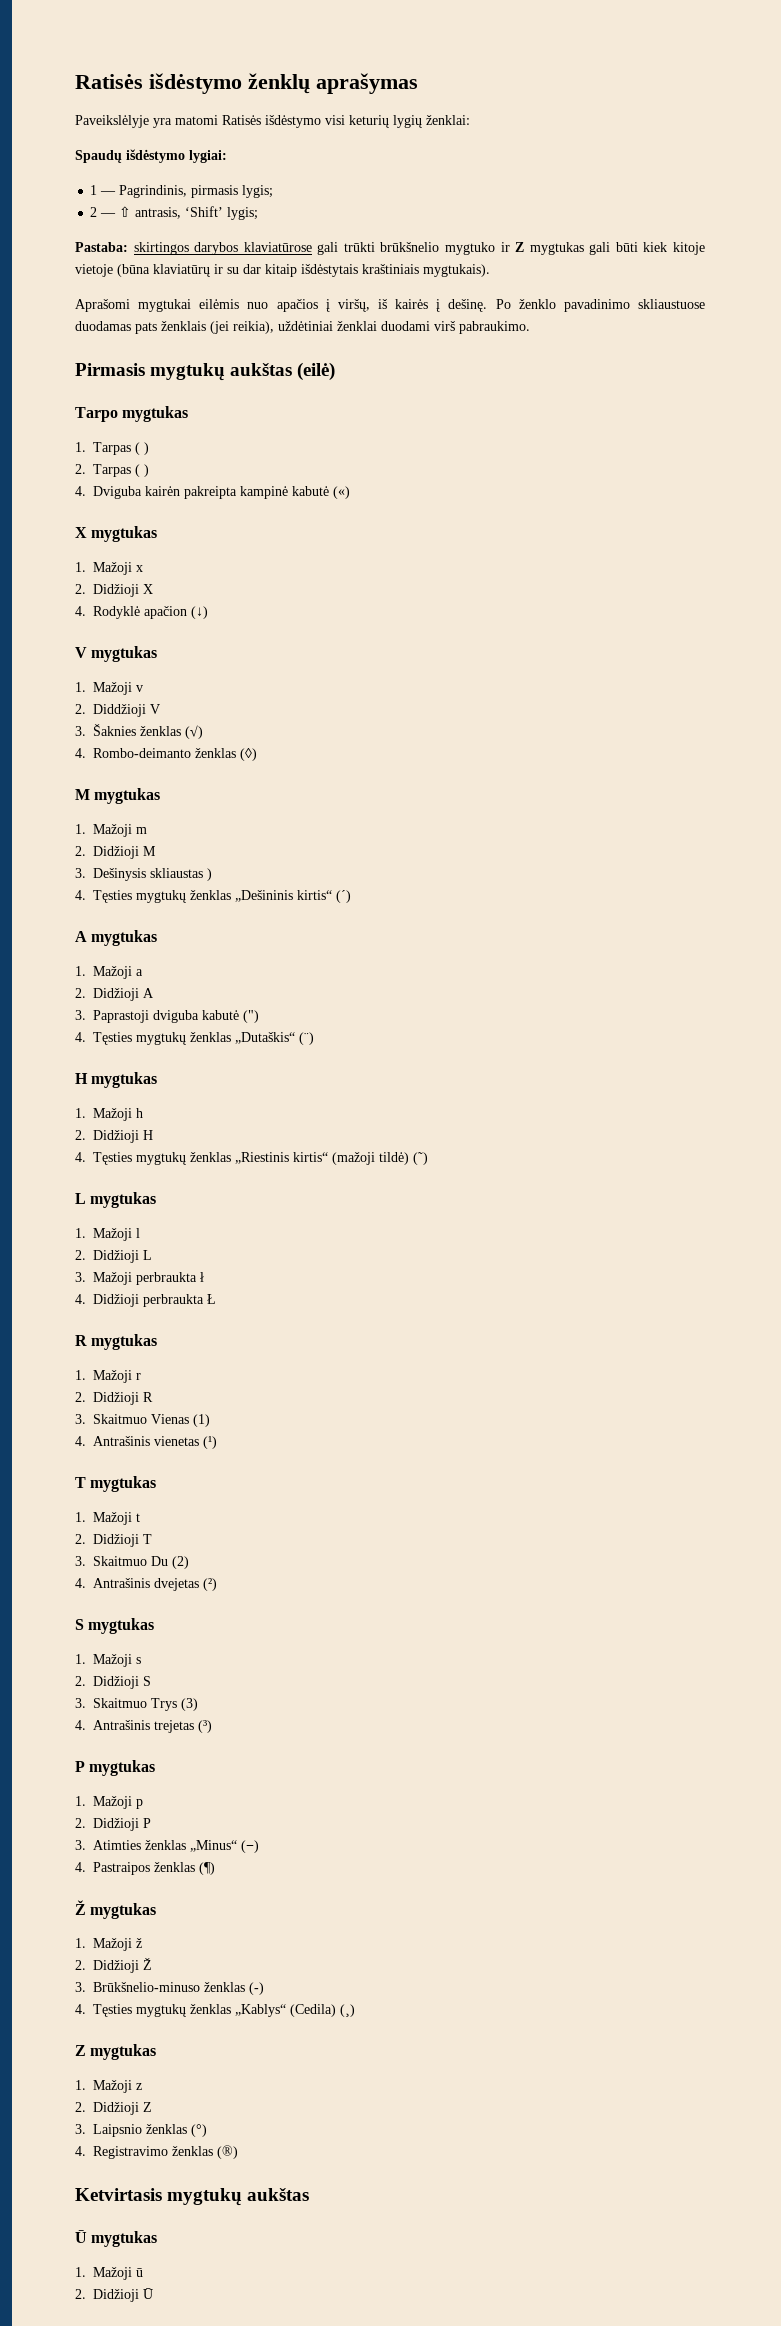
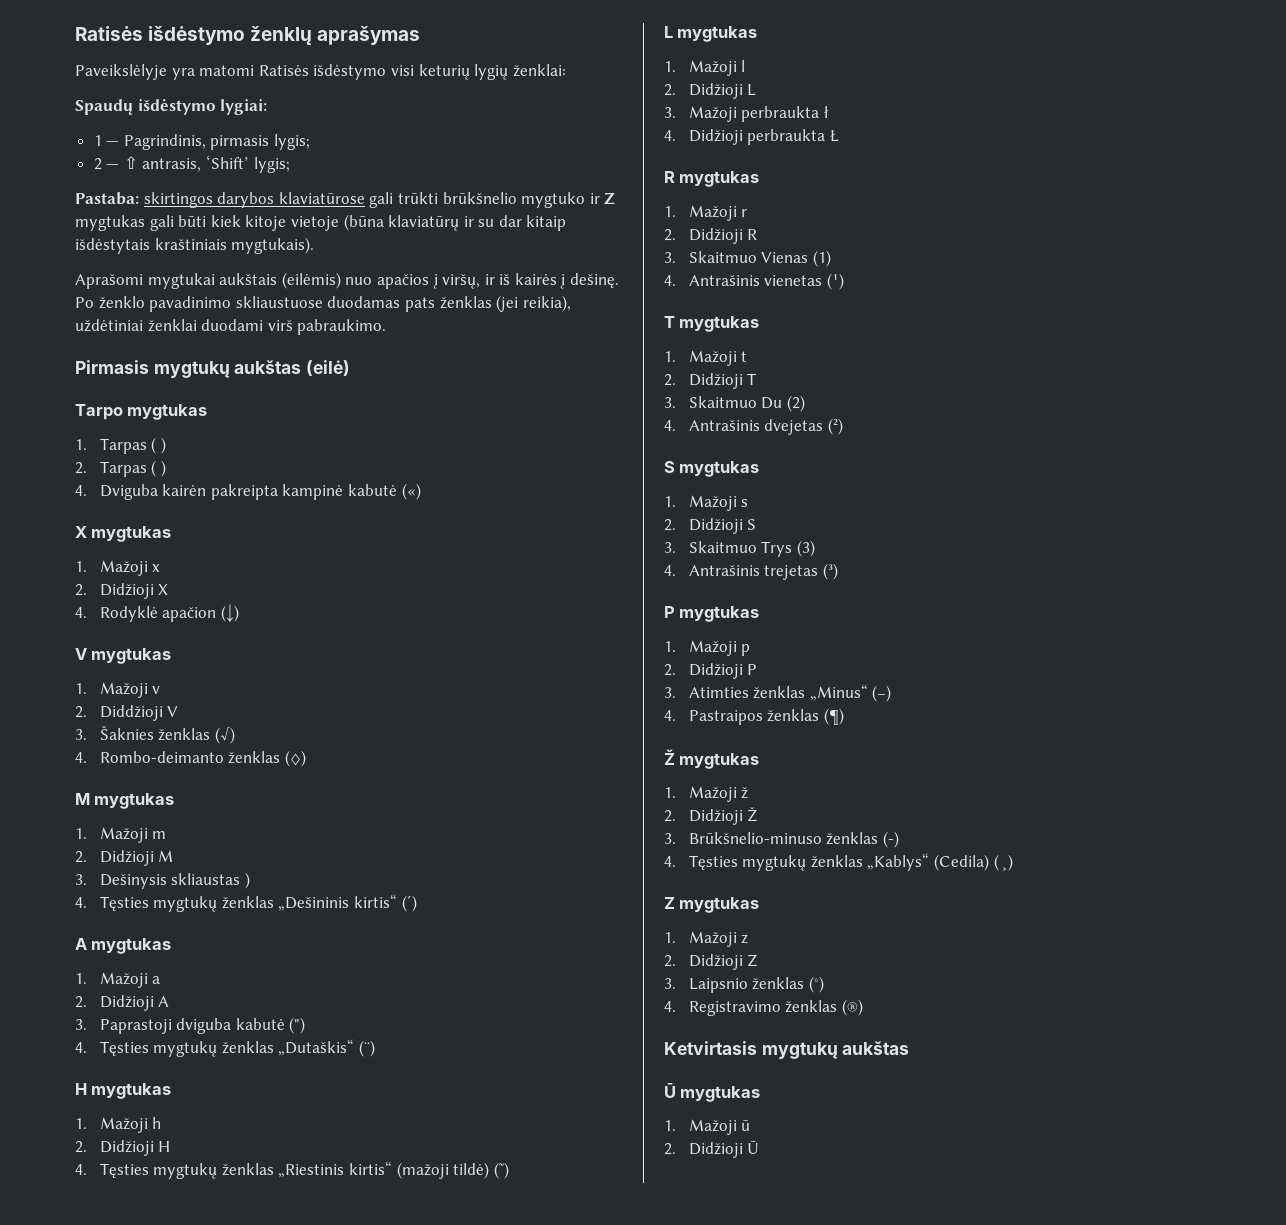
[199,299,240,309] eilėmis -> [219,272,341,289] aukštais (eilėmis)
(370, 305) none -> [484,274,495,285] ir
[161,321,206,331] ženklais -> [439,296,492,309] ženklas

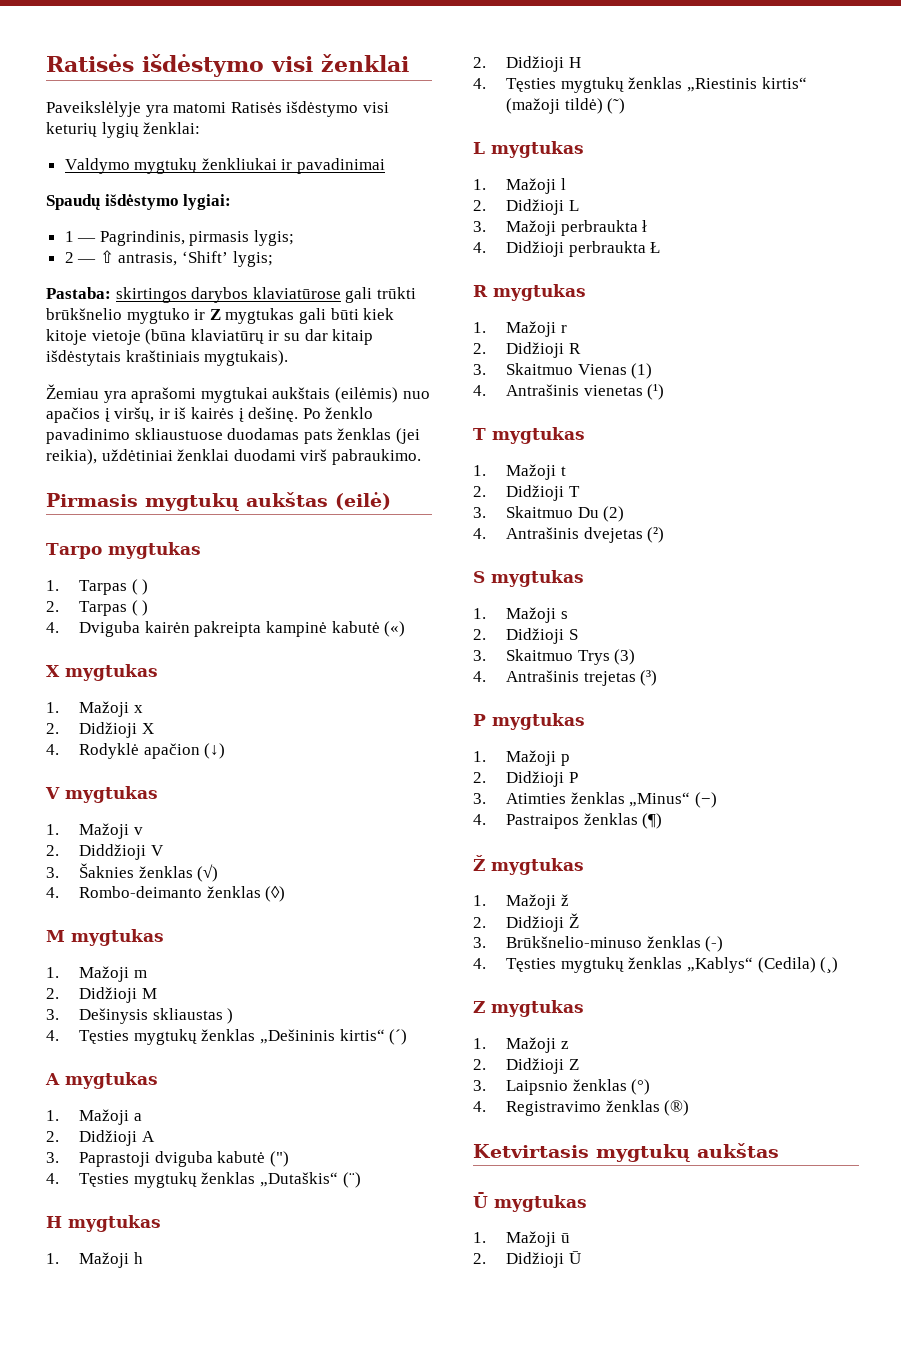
[75,26,421,45] Ratisės išdėstymo ženklų aprašymas -> [46,54,409,77] Ratisės išdėstymo visi ženklai
(566, 70) none -> [64,158,386,174] // Valdymo mygtukų ženkliukai ir pavadinimai
[75,274,143,289] Aprašomi -> [46,384,197,403] Žemiau yra aprašomi

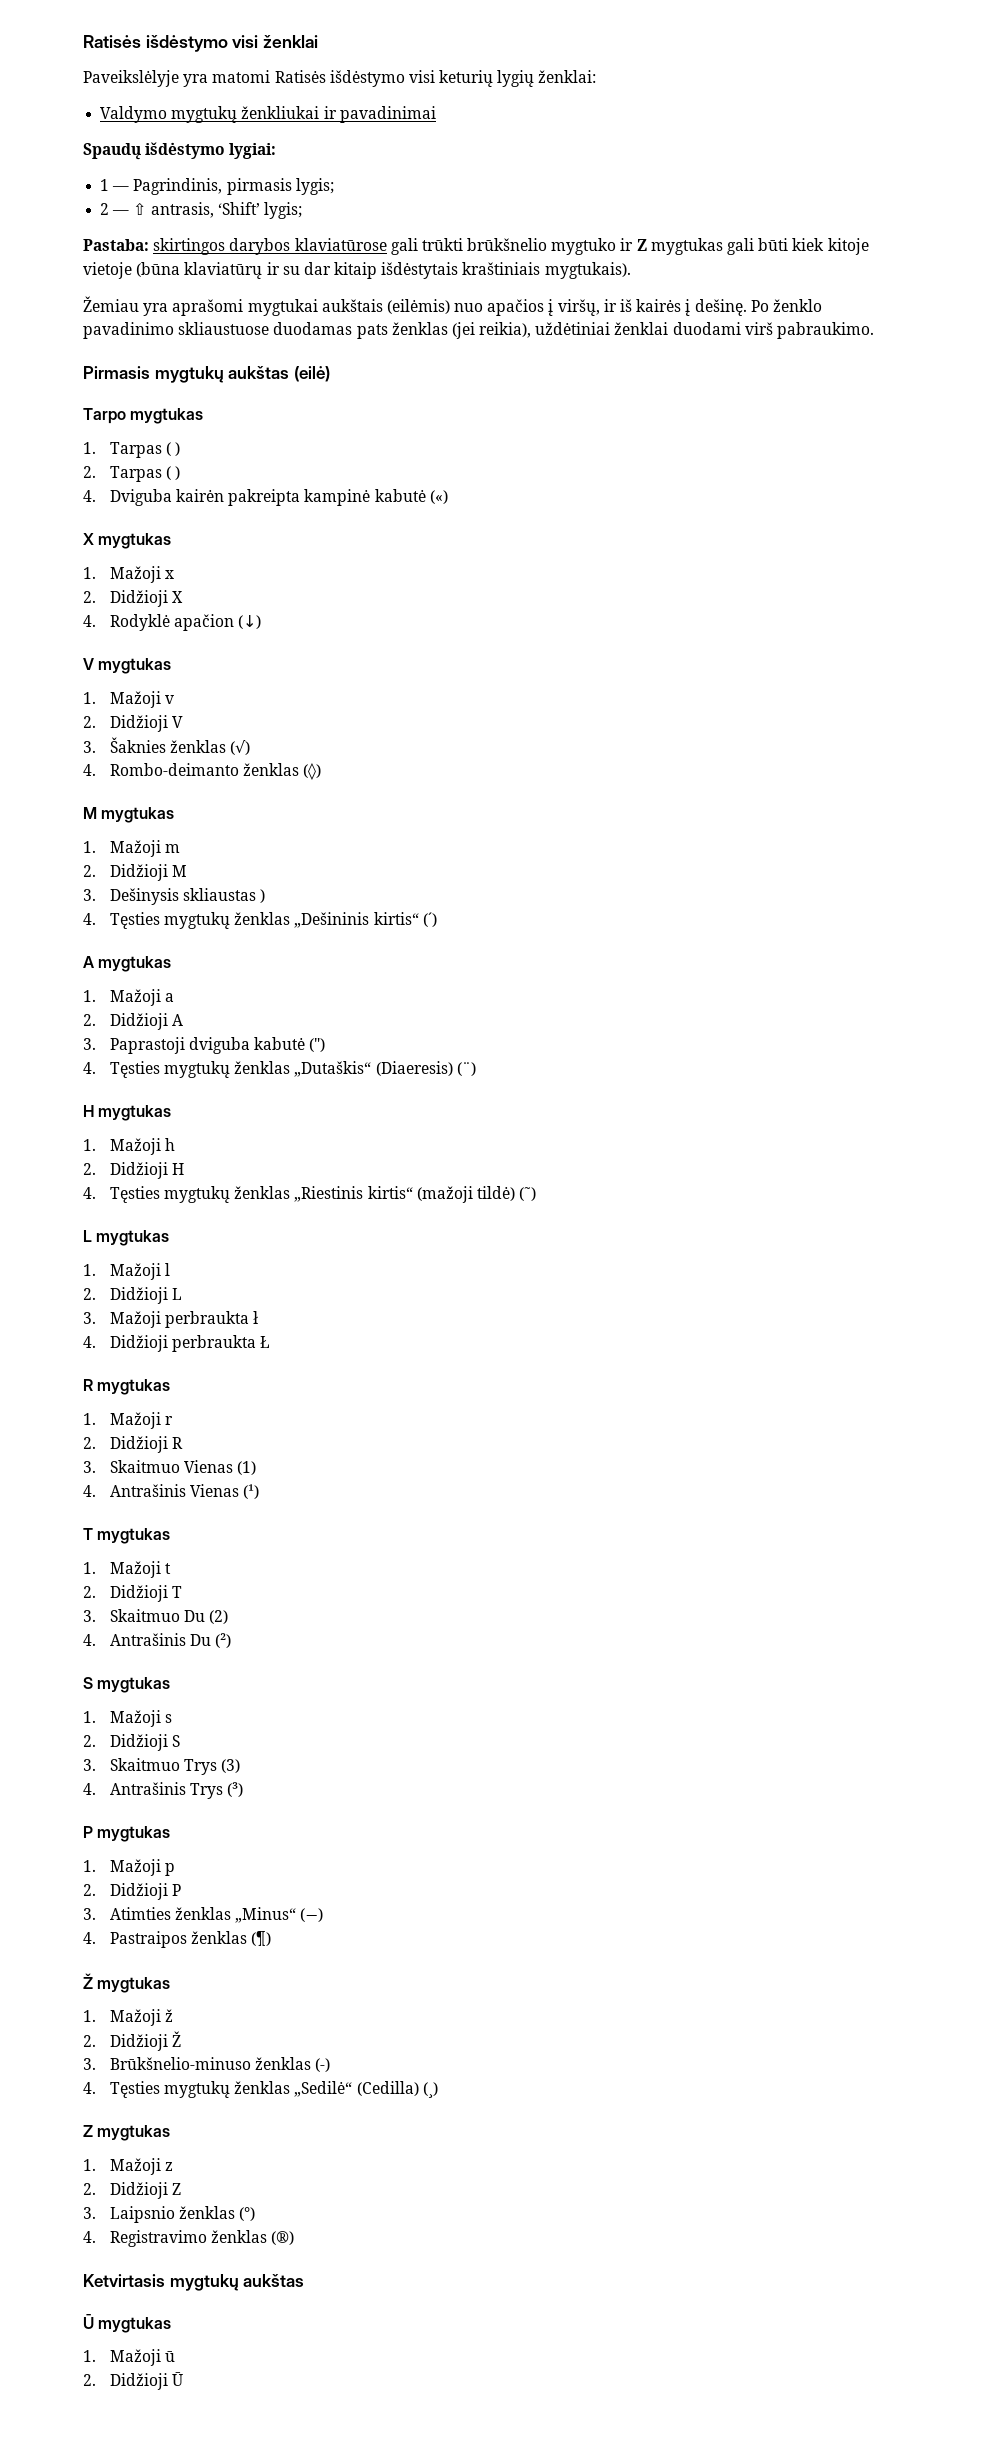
[79,844,147,860] Diddžioji -> [109,715,168,732] Didžioji
(339, 1179) none -> [375,1061,453,1076] (Diaeresis)
[583,385,643,396] vienetas -> [189,1484,239,1497] Vienas
[583,527,643,543] dvejetas -> [189,1634,211,1646] Du
[583,671,636,686] trejetas -> [189,1783,223,1799] Trys
[687,957,816,973] „Kablys“ (Cedila) -> [294,2081,419,2097] „Sedilė“ (Cedilla)

